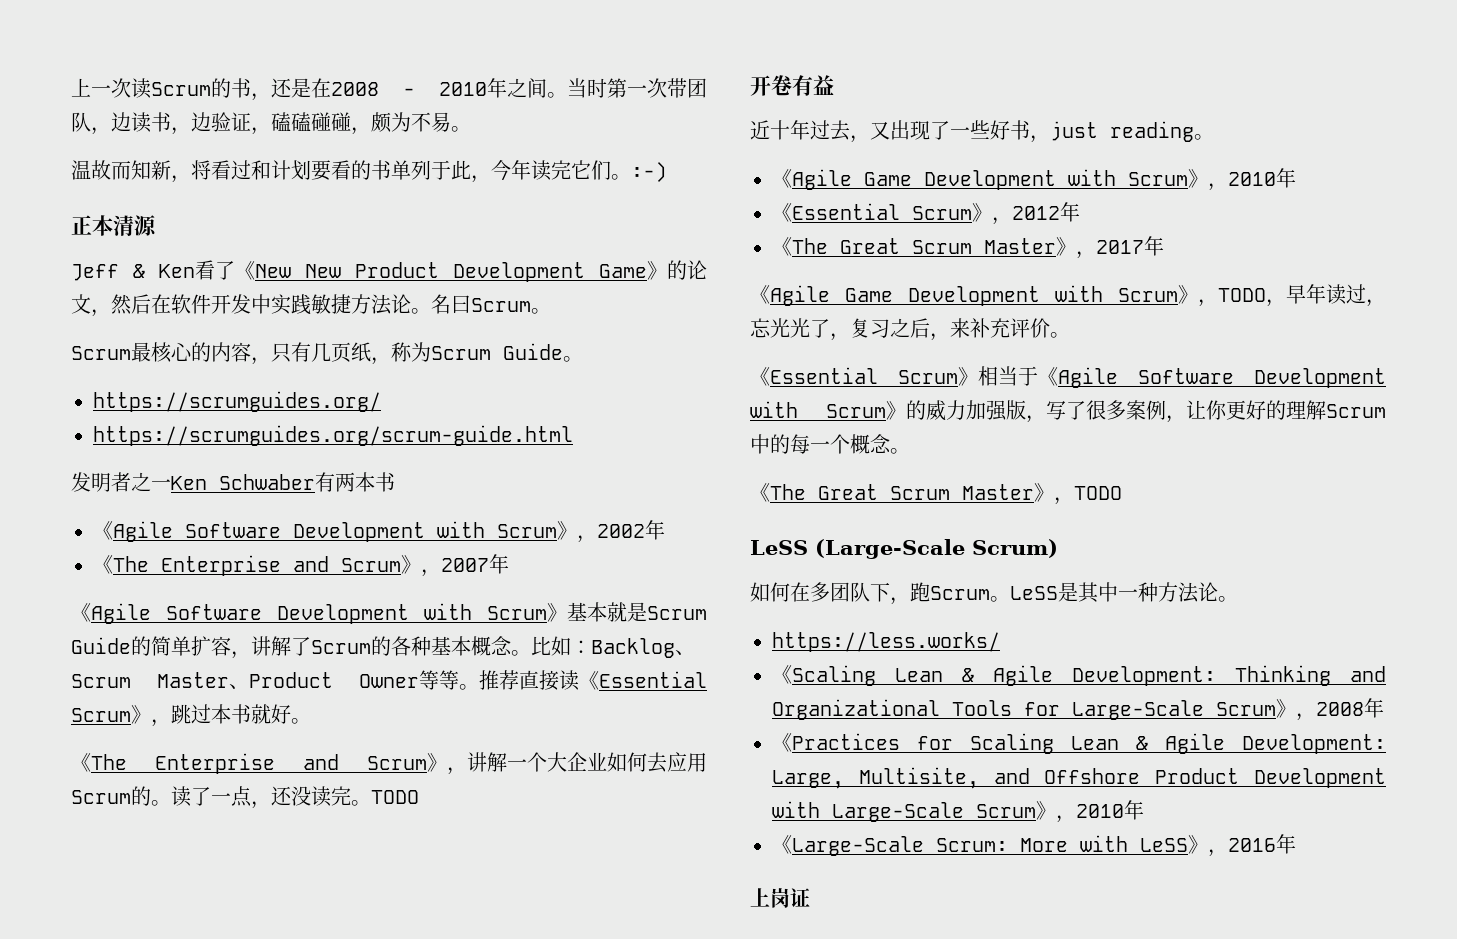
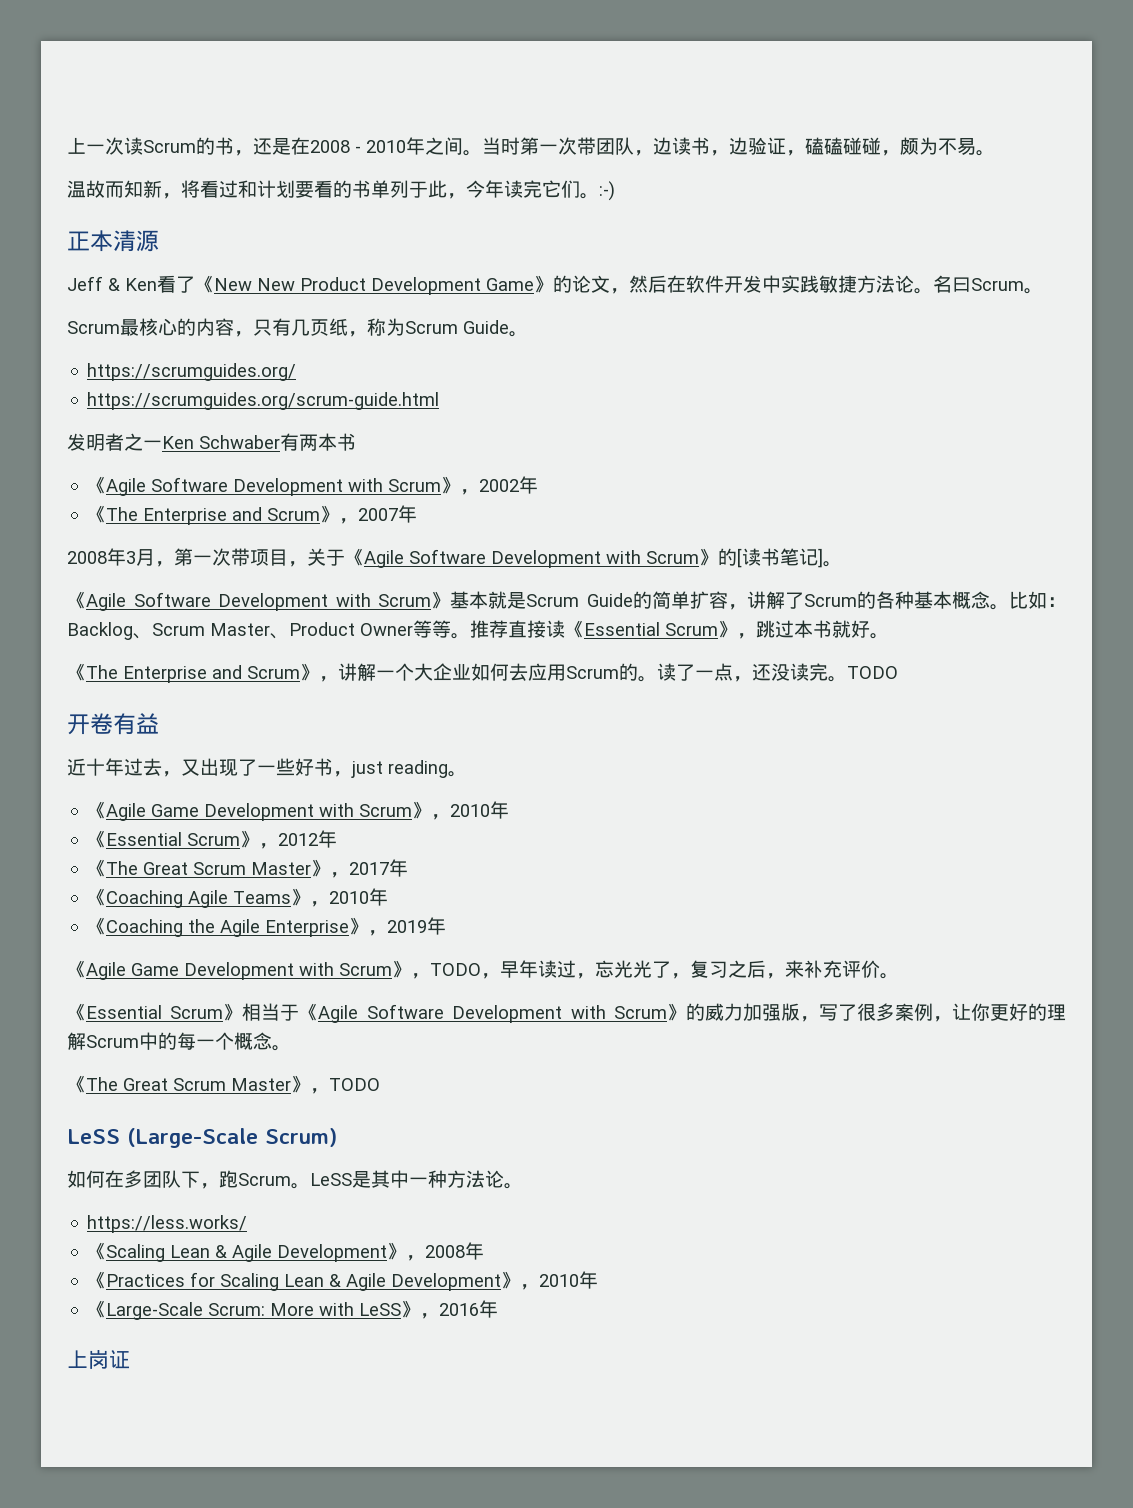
(509, 564) none -> [67,548,842,568] // 2008年3月，第一次带项目，关于《Agile Software Development with Scrum》的[读书笔记]。
(1164, 246) none -> [87,888,389,908] [87,917,447,937] // 《Coaching Agile Teams》，2010年 // 《Coaching the Agile Enterprise》，2019年
[1072,665,1386,686] [772,699,1276,720] Development: Thinking and Organizational Tools for Large-Scale Scrum -> [277,1244,388,1262] Development
[1242,734,1386,754] [772,767,1386,789] [772,801,1036,822] Development: Large, Multisite, and Offshore Product Development with Large-Scale Scrum -> [391,1273,502,1291] Development

